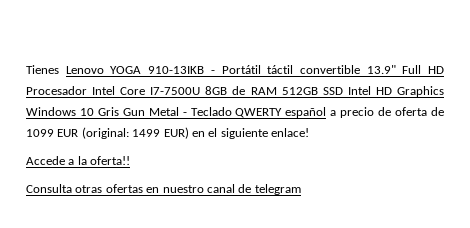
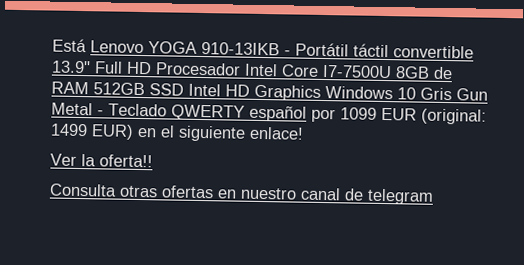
[26,65,59,74] Tienes -> [52,38,87,53] Está
[330,107,444,118] a precio de oferta de -> [311,108,336,123] por
[26,156,75,165] Accede a -> [50,153,77,166] Ver

